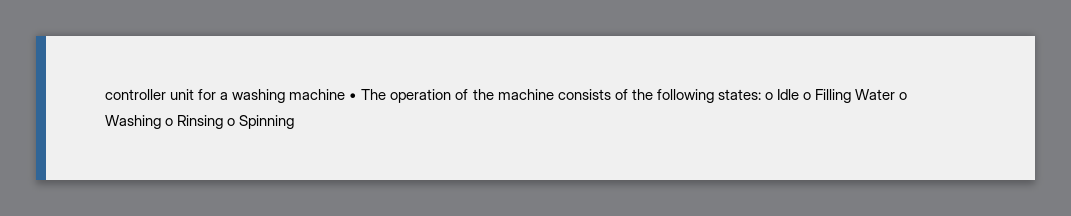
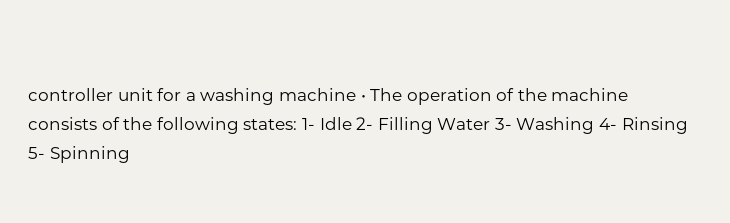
[764,89,908,103] [105,115,236,129] o Idle o Filling Water o Washing o Rinsing o -> [301,117,688,134] [28,147,45,159] 1- Idle 2- Filling Water 3- Washing 4- Rinsing 5-

